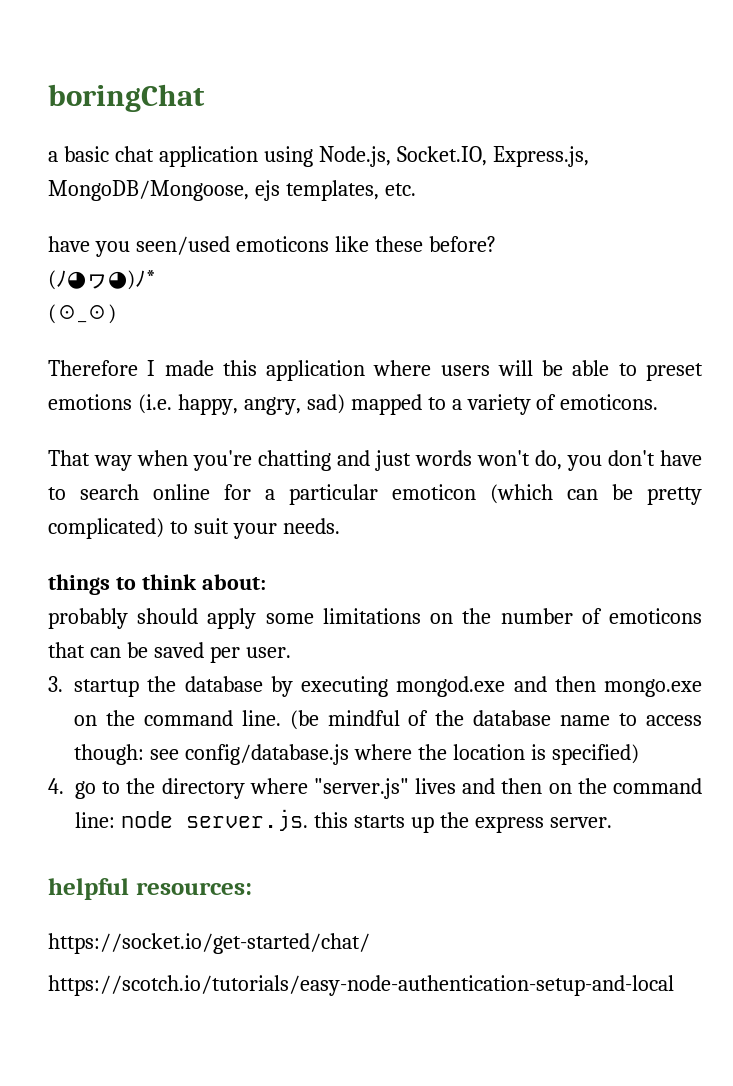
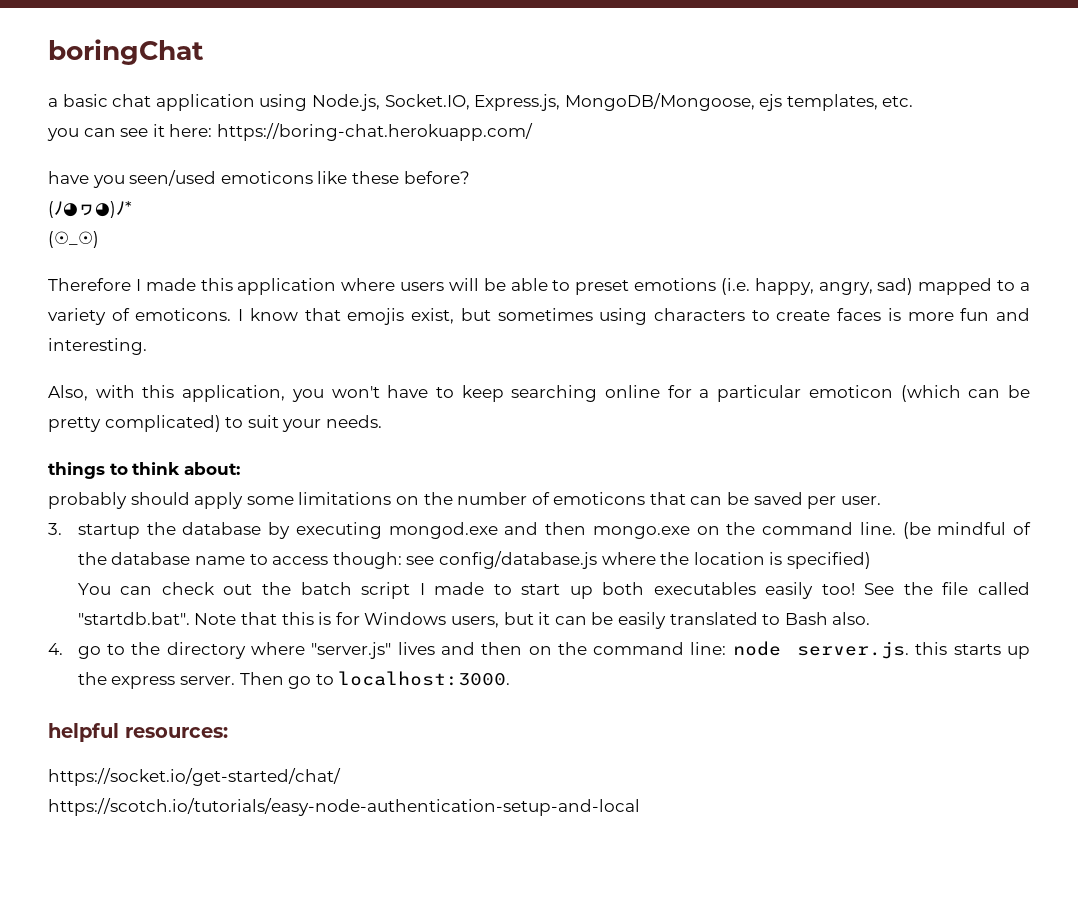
(416, 189) none -> [47,123,533,141] // you can see it here: https://boring-chat.herokuapp.com/
[48,450,702,471] [48,484,139,500] // That way when you're chatting and just words won't do, you don't have to search -> [238,308,1030,325] [48,338,147,355] [48,385,598,402] I know that emojis exist, but sometimes using characters to create faces is more fun and interesting. // Also, with this application, you won't have to keep searching
(639, 754) none -> [77,582,1031,599] [77,612,871,629] // You can check out the batch script I made to start up both executables easily too! See the file called "startdb.bat". Note that this is for Windows users, but it can be easily translated to Bash also.
(612, 822) none -> [239,671,511,689] Then go to localhost:3000.

